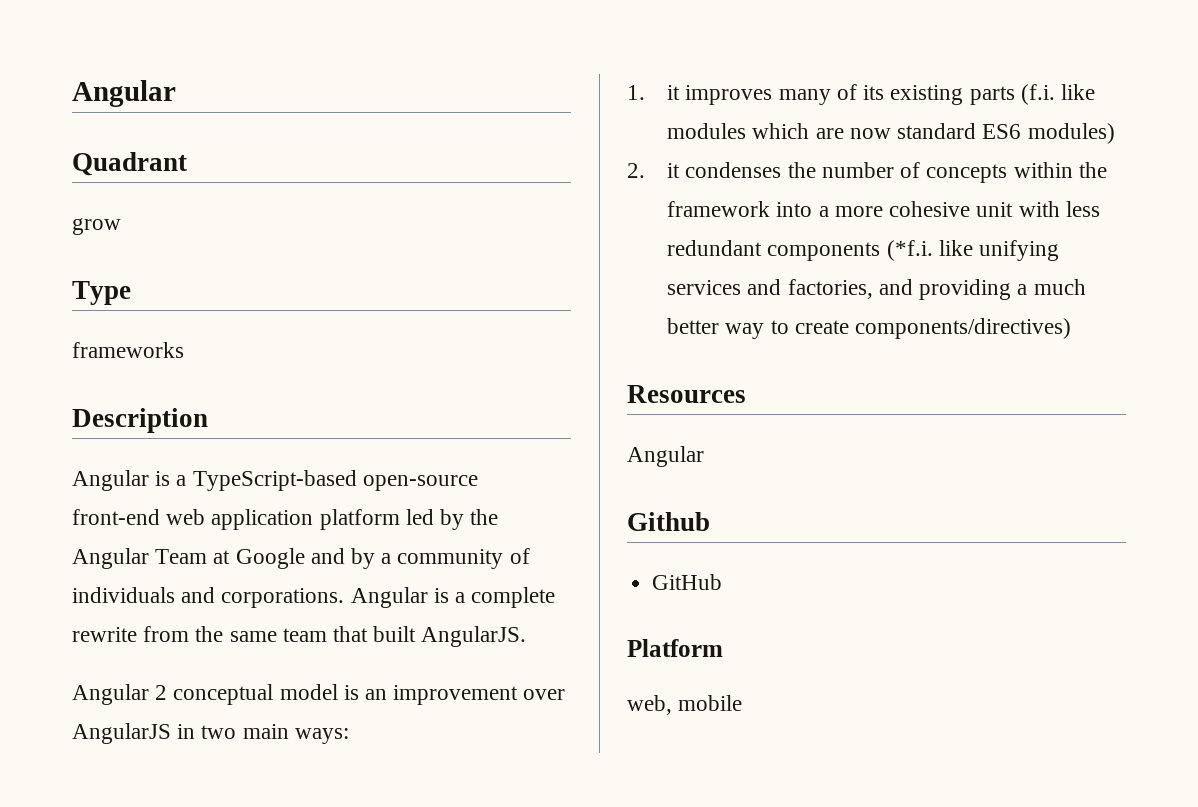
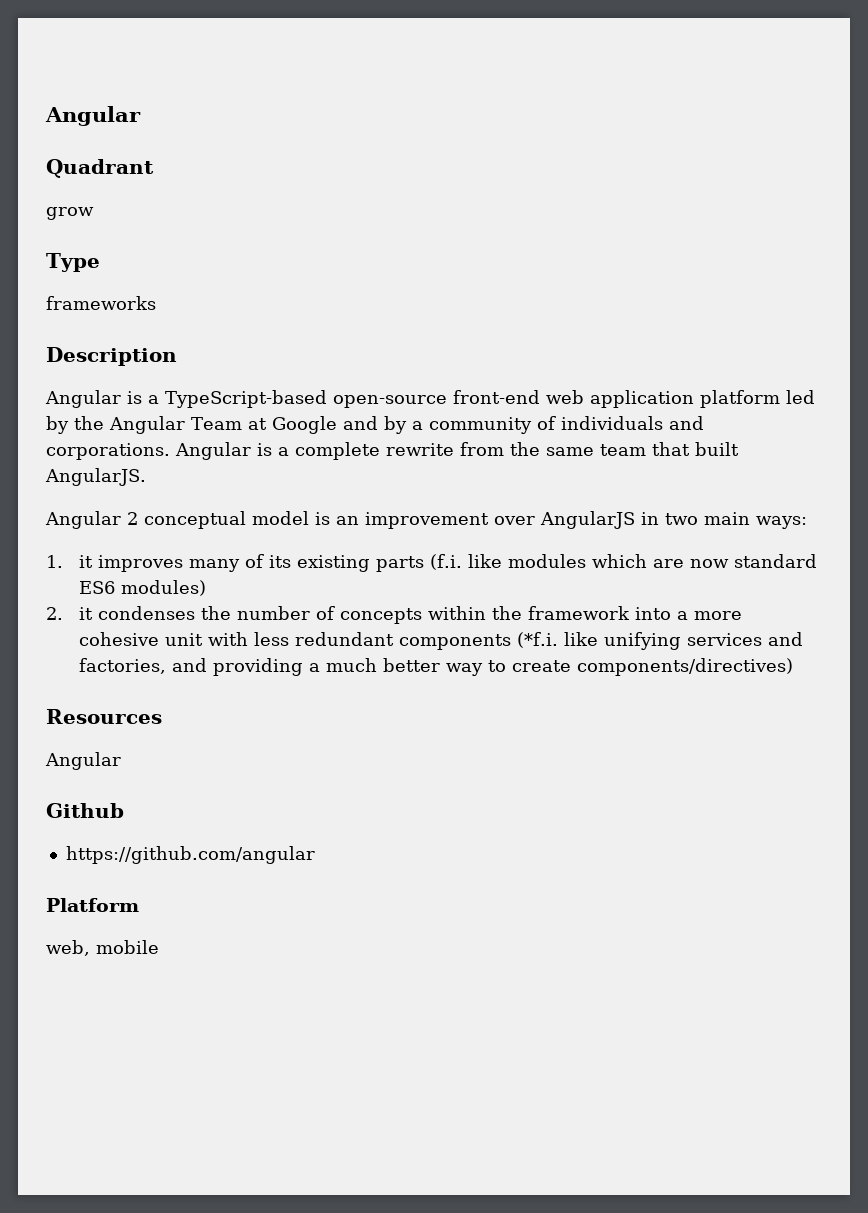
[652,574,723,590] GitHub -> [65,846,315,864] https://github.com/angular

